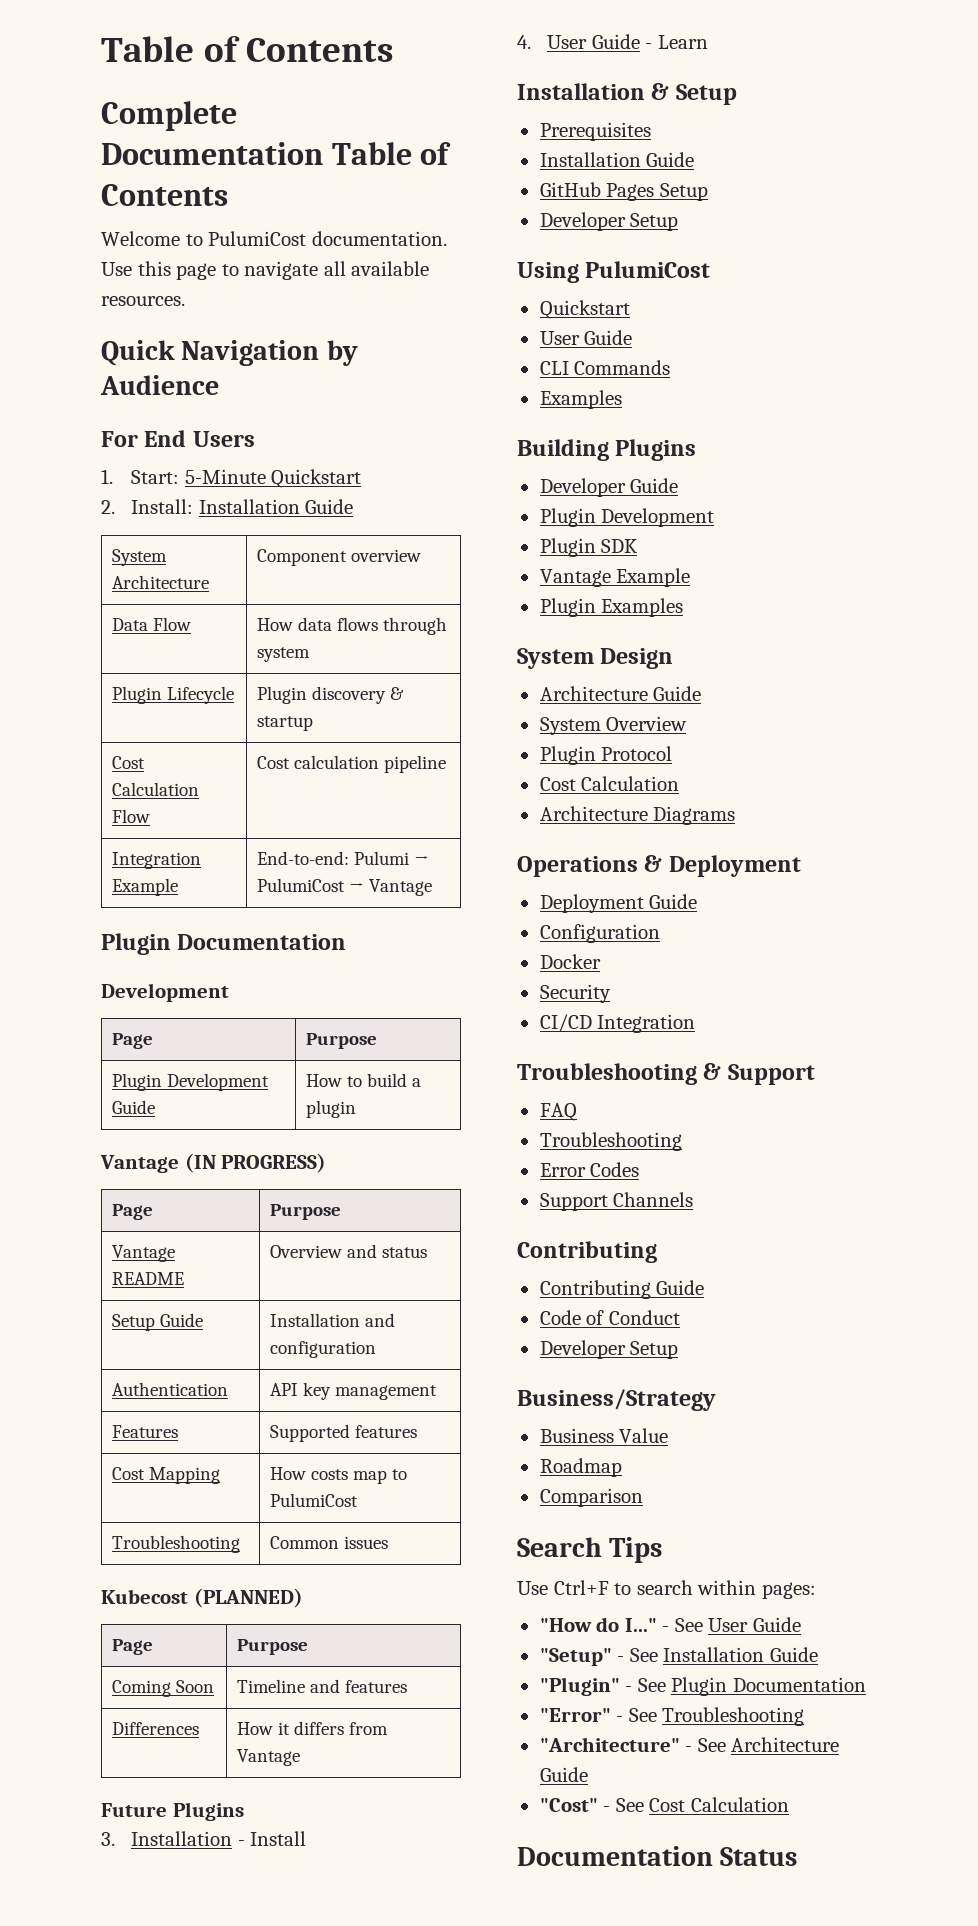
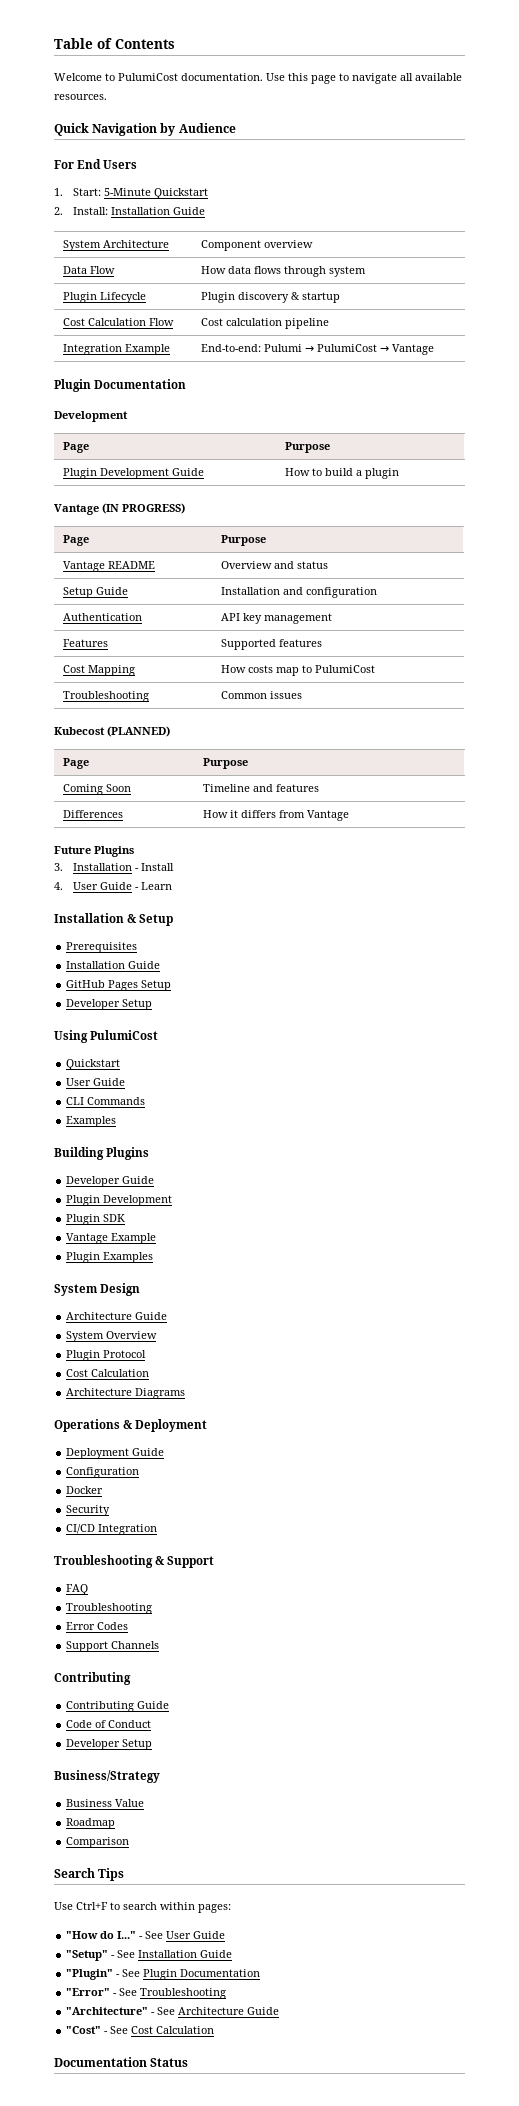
[101,36,393,62] [101,101,237,131] [101,142,452,165] [101,184,228,206] Table of Contents // Complete Documentation Table of Contents -> [54,38,175,49] Table of Contents

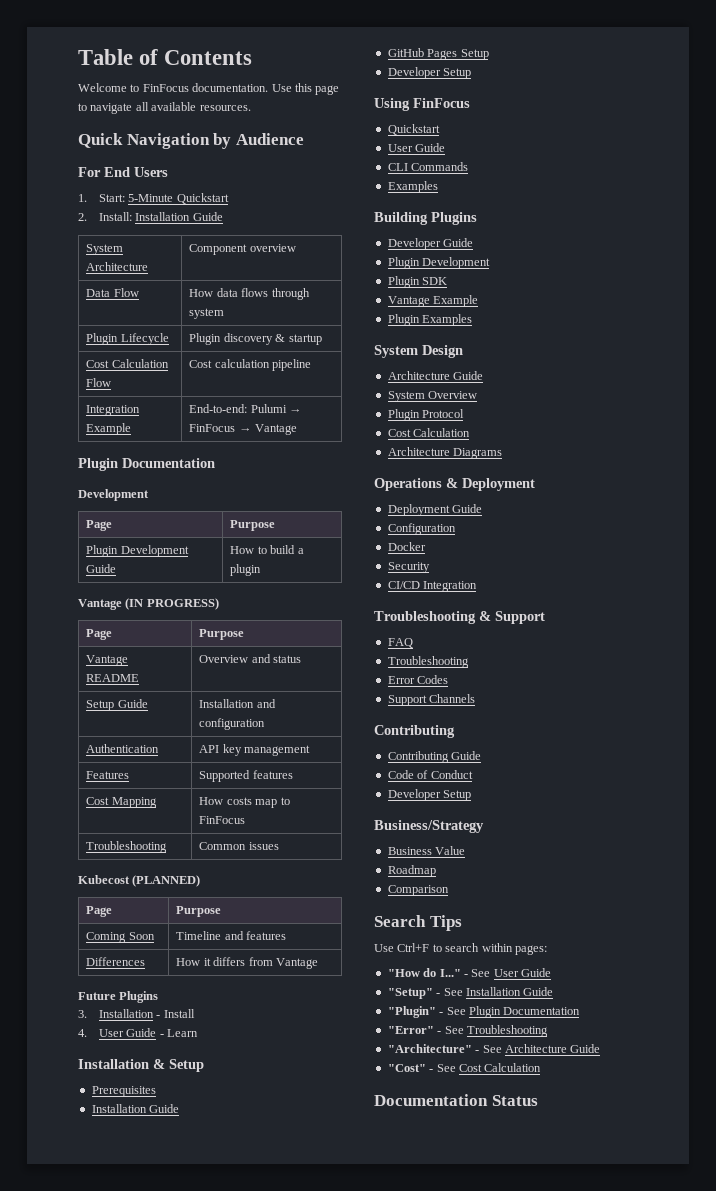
[118,73,178,81] PulumiCost -> [142,84,189,92] FinFocus
[316,344,377,352] PulumiCost -> [189,424,236,432] FinFocus
[314,665,375,673] PulumiCost -> [199,816,246,824] FinFocus
[90,1030,159,1040] PulumiCost -> [413,98,470,108] FinFocus

